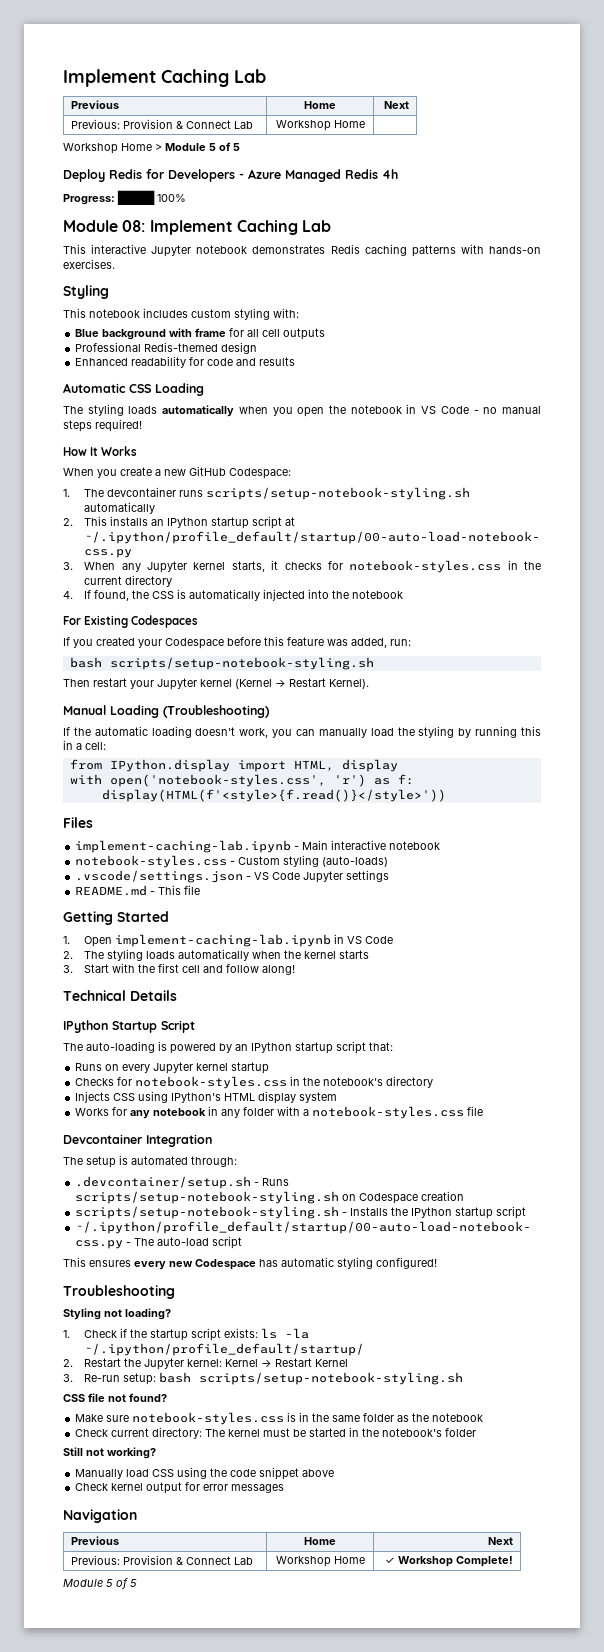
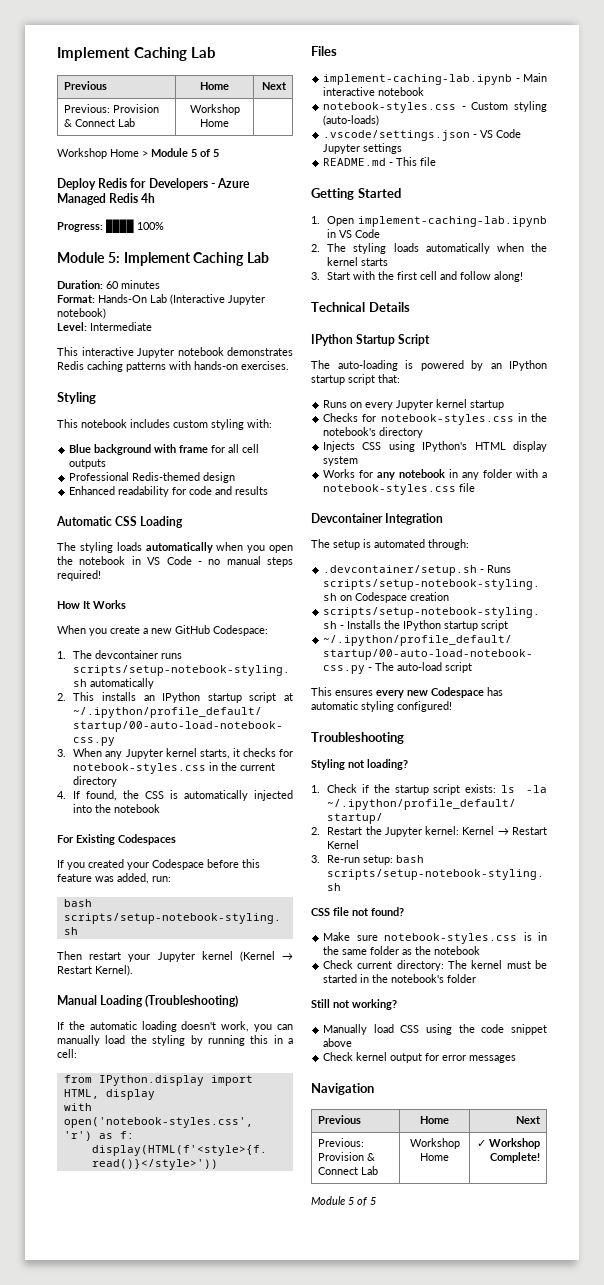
[122,220,332,235] 08: Implement Caching Lab -> [107,252,270,266] [57,280,160,289] [57,294,265,305] [57,308,106,319] [57,322,152,331] 5: Implement Caching Lab // Duration: 60 minutes // Format: Hands-On Lab (Interactive Jupyter notebook) // Level: Intermediate

